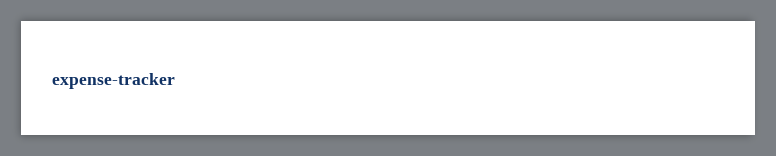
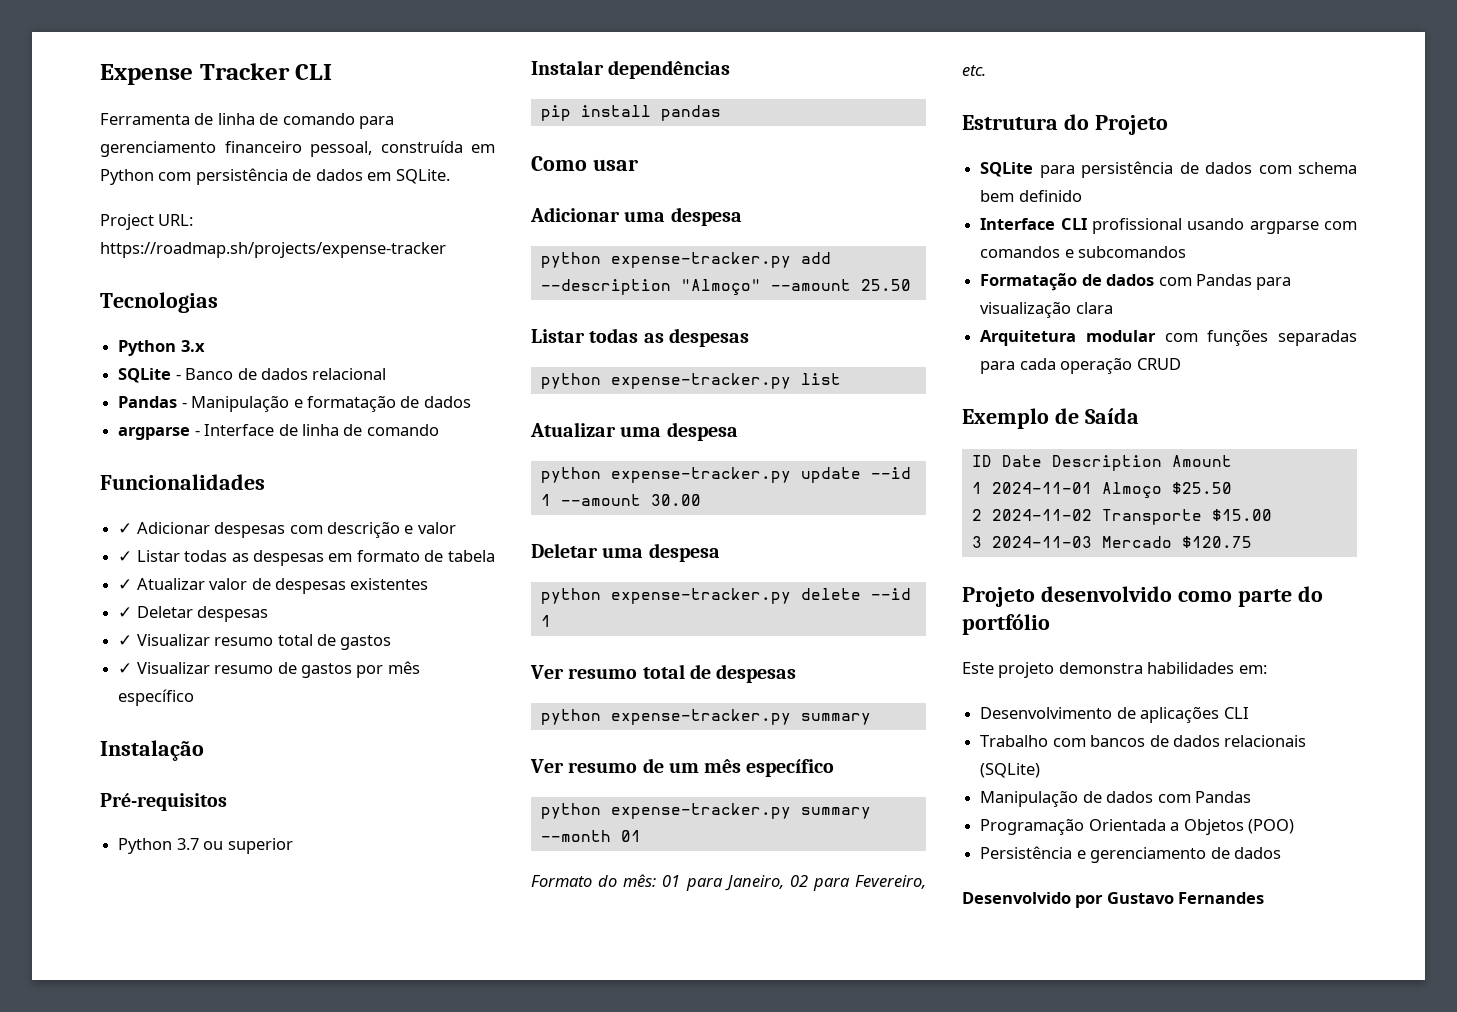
[52,73,175,89] expense-tracker -> [100,63,333,85] [100,113,395,129] [100,140,495,157] [100,168,450,185] [100,214,194,230] [100,242,446,258] [100,292,218,313] [118,340,205,356] [118,368,387,383] [118,395,471,412] [118,424,439,440] [100,474,265,490] [118,521,456,538] [118,550,495,566] [118,578,429,594] [118,606,269,622] [118,634,392,650] [118,661,420,678] [118,689,195,706] [100,740,204,761] [100,793,227,811] [118,838,293,854] [531,60,731,79] [540,105,721,121] [531,156,638,171] [530,207,742,226] [540,252,831,268] [540,279,911,295] [531,328,749,347] [540,373,841,389] [530,422,738,441] [540,467,911,483] [540,494,701,506] [531,543,720,562] [540,588,911,604] [540,615,551,627] [530,664,797,683] [540,709,871,725] [530,758,835,777] [540,803,871,819] [540,830,641,842] [531,874,926,891] [962,65,986,76] [962,114,1168,135] [980,161,1357,178] [980,190,1082,202] [980,218,1357,234] [980,246,1187,258] [980,273,1292,291] [980,301,1113,318] [980,329,1357,346] [980,357,1181,374] [962,408,1139,429] [971,455,1232,471] [971,482,1232,498] [971,509,1272,525] [971,536,1252,548] [962,586,1323,607] [962,614,1050,635] [962,662,1267,678] [980,706,1249,723] [980,735,1307,747] [980,763,1041,778] [980,790,1251,807] [980,818,1294,835] [980,846,1281,863] [962,892,1265,908] Expense Tracker CLI // Ferramenta de linha de comando para gerenciamento financeiro pessoal, construída em Python com persistência de dados em SQLite. // Project URL: https://roadmap.sh/projects/expense-tracker // Tecnologias // Python 3.x // SQLite - Banco de dados relacional // Pandas - Manipulação e formatação de dados // argparse - Interface de linha de comando // Funcionalidades // ✓ Adicionar despesas com descrição e valor // ✓ Listar todas as despesas em formato de tabela // ✓ Atualizar valor de despesas existentes // ✓ Deletar despesas // ✓ Visualizar resumo total de gastos // ✓ Visualizar resumo de gastos por mês específico // Instalação // Pré-requisitos // Python 3.7 ou superior // Instalar dependências // pip install pandas // Como usar // Adicionar uma despesa // python expense-tracker.py add --description "Almoço" --amount 25.50 // Listar todas as despesas // python expense-tracker.py list // Atualizar uma despesa // python expense-tracker.py update --id 1 --amount 30.00 // Deletar uma despesa // python expense-tracker.py delete --id 1 // Ver resumo total de despesas // python expense-tracker.py summary // Ver resumo de um mês específico // python expense-tracker.py summary --month 01 // Formato do mês: 01 para Janeiro, 02 para Fevereiro, etc. // Estrutura do Projeto // SQLite para persistência de dados com schema bem definido // Interface CLI profissional usando argparse com comandos e subcomandos // Formatação de dados com Pandas para visualização clara // Arquitetura modular com funções separadas para cada operação CRUD // Exemplo de Saída // ID Date Description Amount // 1 2024-11-01 Almoço $25.50 // 2 2024-11-02 Transporte $15.00 // 3 2024-11-03 Mercado $120.75 // Projeto desenvolvido como parte do portfólio // Este projeto demonstra habilidades em: // Desenvolvimento de aplicações CLI // Trabalho com bancos de dados relacionais (SQLite) // Manipulação de dados com Pandas // Programação Orientada a Objetos (POO) // Persistência e gerenciamento de dados // Desenvolvido por Gustavo Fernandes

